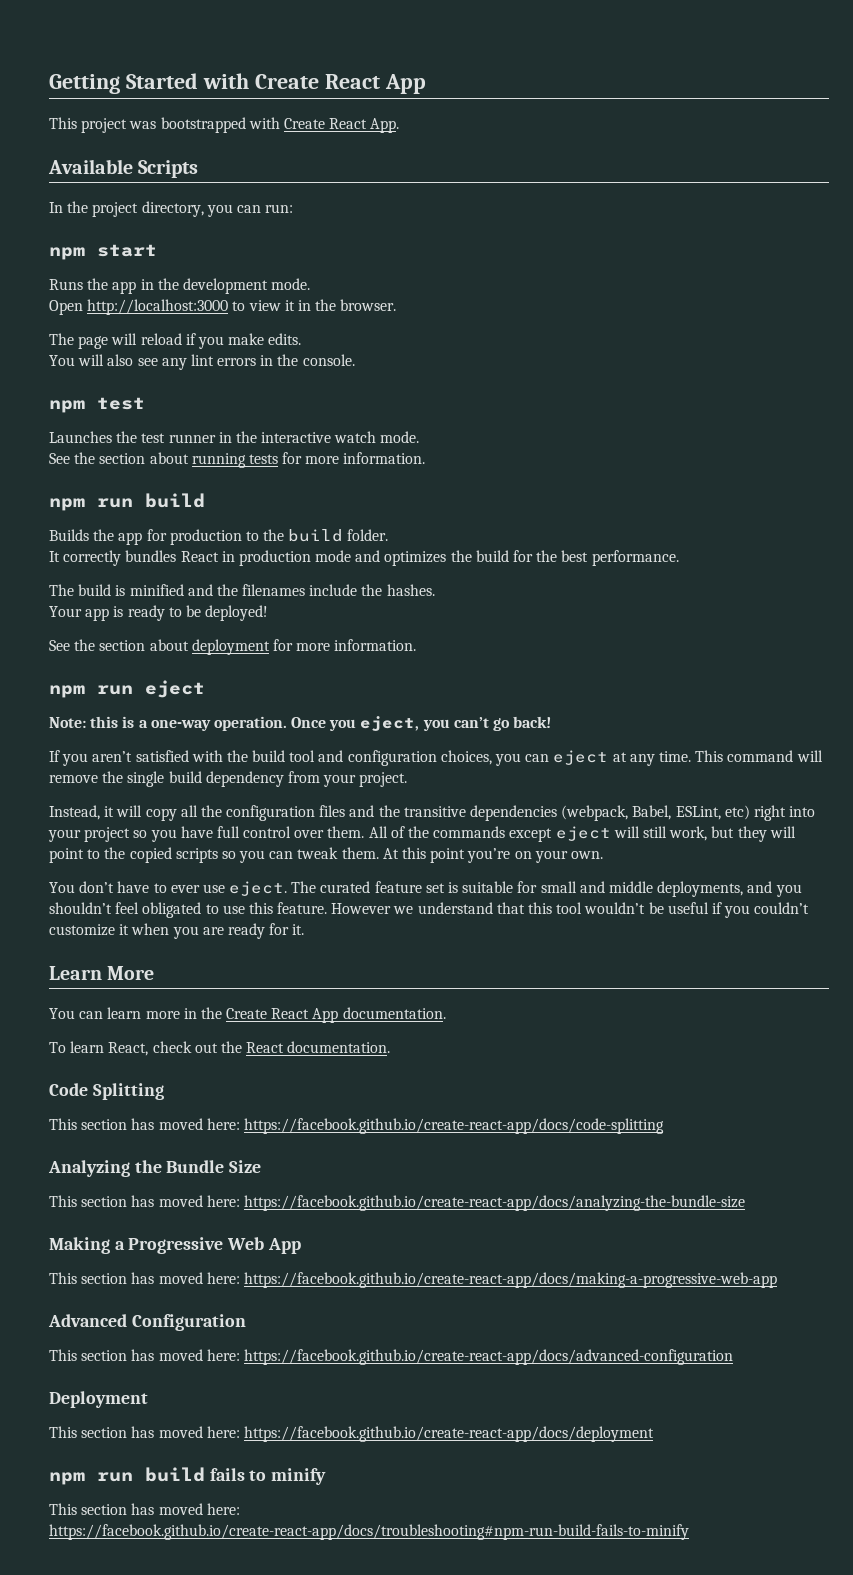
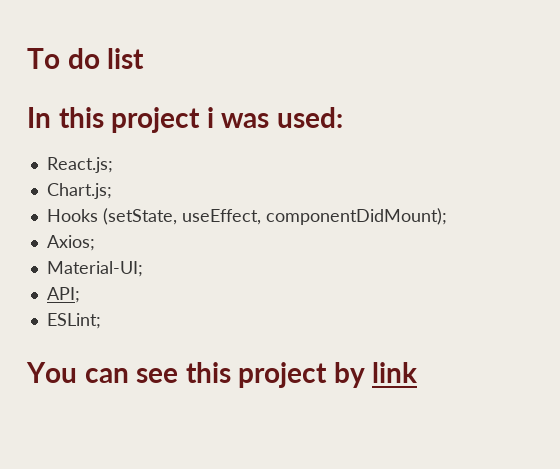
[49,73,426,94] [49,117,400,133] [48,159,199,178] [49,201,294,217] [49,244,157,260] [49,278,311,294] [49,299,397,315] [49,333,302,349] [49,354,355,370] [49,397,145,413] [49,431,420,443] [49,452,426,468] [49,493,205,511] [49,529,389,545] [49,550,679,566] [49,584,435,596] [49,605,269,621] [49,639,417,655] [49,680,205,698] [49,716,552,731] [49,750,823,766] [49,771,408,787] [49,805,816,821] [48,826,796,842] [49,847,603,863] [49,881,802,897] [49,902,810,918] [49,923,305,939] [49,966,155,980] [49,1007,446,1023] [49,1041,391,1056] [49,1083,164,1100] [49,1118,664,1134] [48,1160,262,1177] [49,1195,745,1211] [49,1237,301,1254] [49,1272,777,1288] [48,1314,246,1331] [49,1349,733,1365] [49,1391,148,1408] [49,1426,654,1442] [49,1467,327,1485] [49,1503,240,1515] [49,1524,689,1540] Getting Started with Create React App // This project was bootstrapped with Create React App. // Available Scripts // In the project directory, you can run: // npm start // Runs the app in the development mode. // Open http://localhost:3000 to view it in the browser. // The page will reload if you make edits. // You will also see any lint errors in the console. // npm test // Launches the test runner in the interactive watch mode. // See the section about running tests for more information. // npm run build // Builds the app for production to the build folder. // It correctly bundles React in production mode and optimizes the build for the best performance. // The build is minified and the filenames include the hashes. // Your app is ready to be deployed! // See the section about deployment for more information. // npm run eject // Note: this is a one-way operation. Once you eject, you can’t go back! // If you aren’t satisfied with the build tool and configuration choices, you can eject at any time. This command will remove the single build dependency from your project. // Instead, it will copy all the configuration files and the transitive dependencies (webpack, Babel, ESLint, etc) right into your project so you have full control over them. All of the commands except eject will still work, but they will point to the copied scripts so you can tweak them. At this point you’re on your own. // You don’t have to ever use eject. The curated feature set is suitable for small and middle deployments, and you shouldn’t feel obligated to use this feature. However we understand that this tool wouldn’t be useful if you couldn’t customize it when you are ready for it. // Learn More // You can learn more in the Create React App documentation. // To learn React, check out the React documentation. // Code Splitting // This section has moved here: https://facebook.github.io/create-react-app/docs/code-splitting // Analyzing the Bundle Size // This section has moved here: https://facebook.github.io/create-react-app/docs/analyzing-the-bundle-size // Making a Progressive Web App // This section has moved here: https://facebook.github.io/create-react-app/docs/making-a-progressive-web-app // Advanced Configuration // This section has moved here: https://facebook.github.io/create-react-app/docs/advanced-configuration // Deployment // This section has moved here: https://facebook.github.io/create-react-app/docs/deployment // npm run build fails to minify // This section has moved here: https://facebook.github.io/create-react-app/docs/troubleshooting#npm-run-build-fails-to-minify -> [27,48,145,69] [27,107,343,133] [46,157,113,173] [46,183,112,199] [46,208,447,225] [46,235,95,251] [46,261,143,277] [46,287,80,303] [46,313,101,329] [26,362,418,388] To do list // In this project i was used: // React.js; // Chart.js; // Hooks (setState, useEffect, componentDidMount); // Axios; // Material-UI; // API; // ESLint; // You can see this project by link

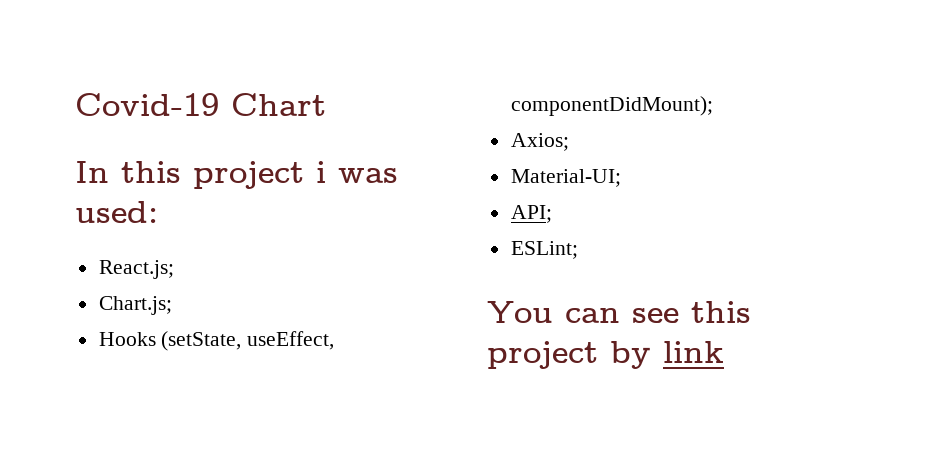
[27,48,145,69] To do list -> [75,93,326,116] Covid-19 Chart

